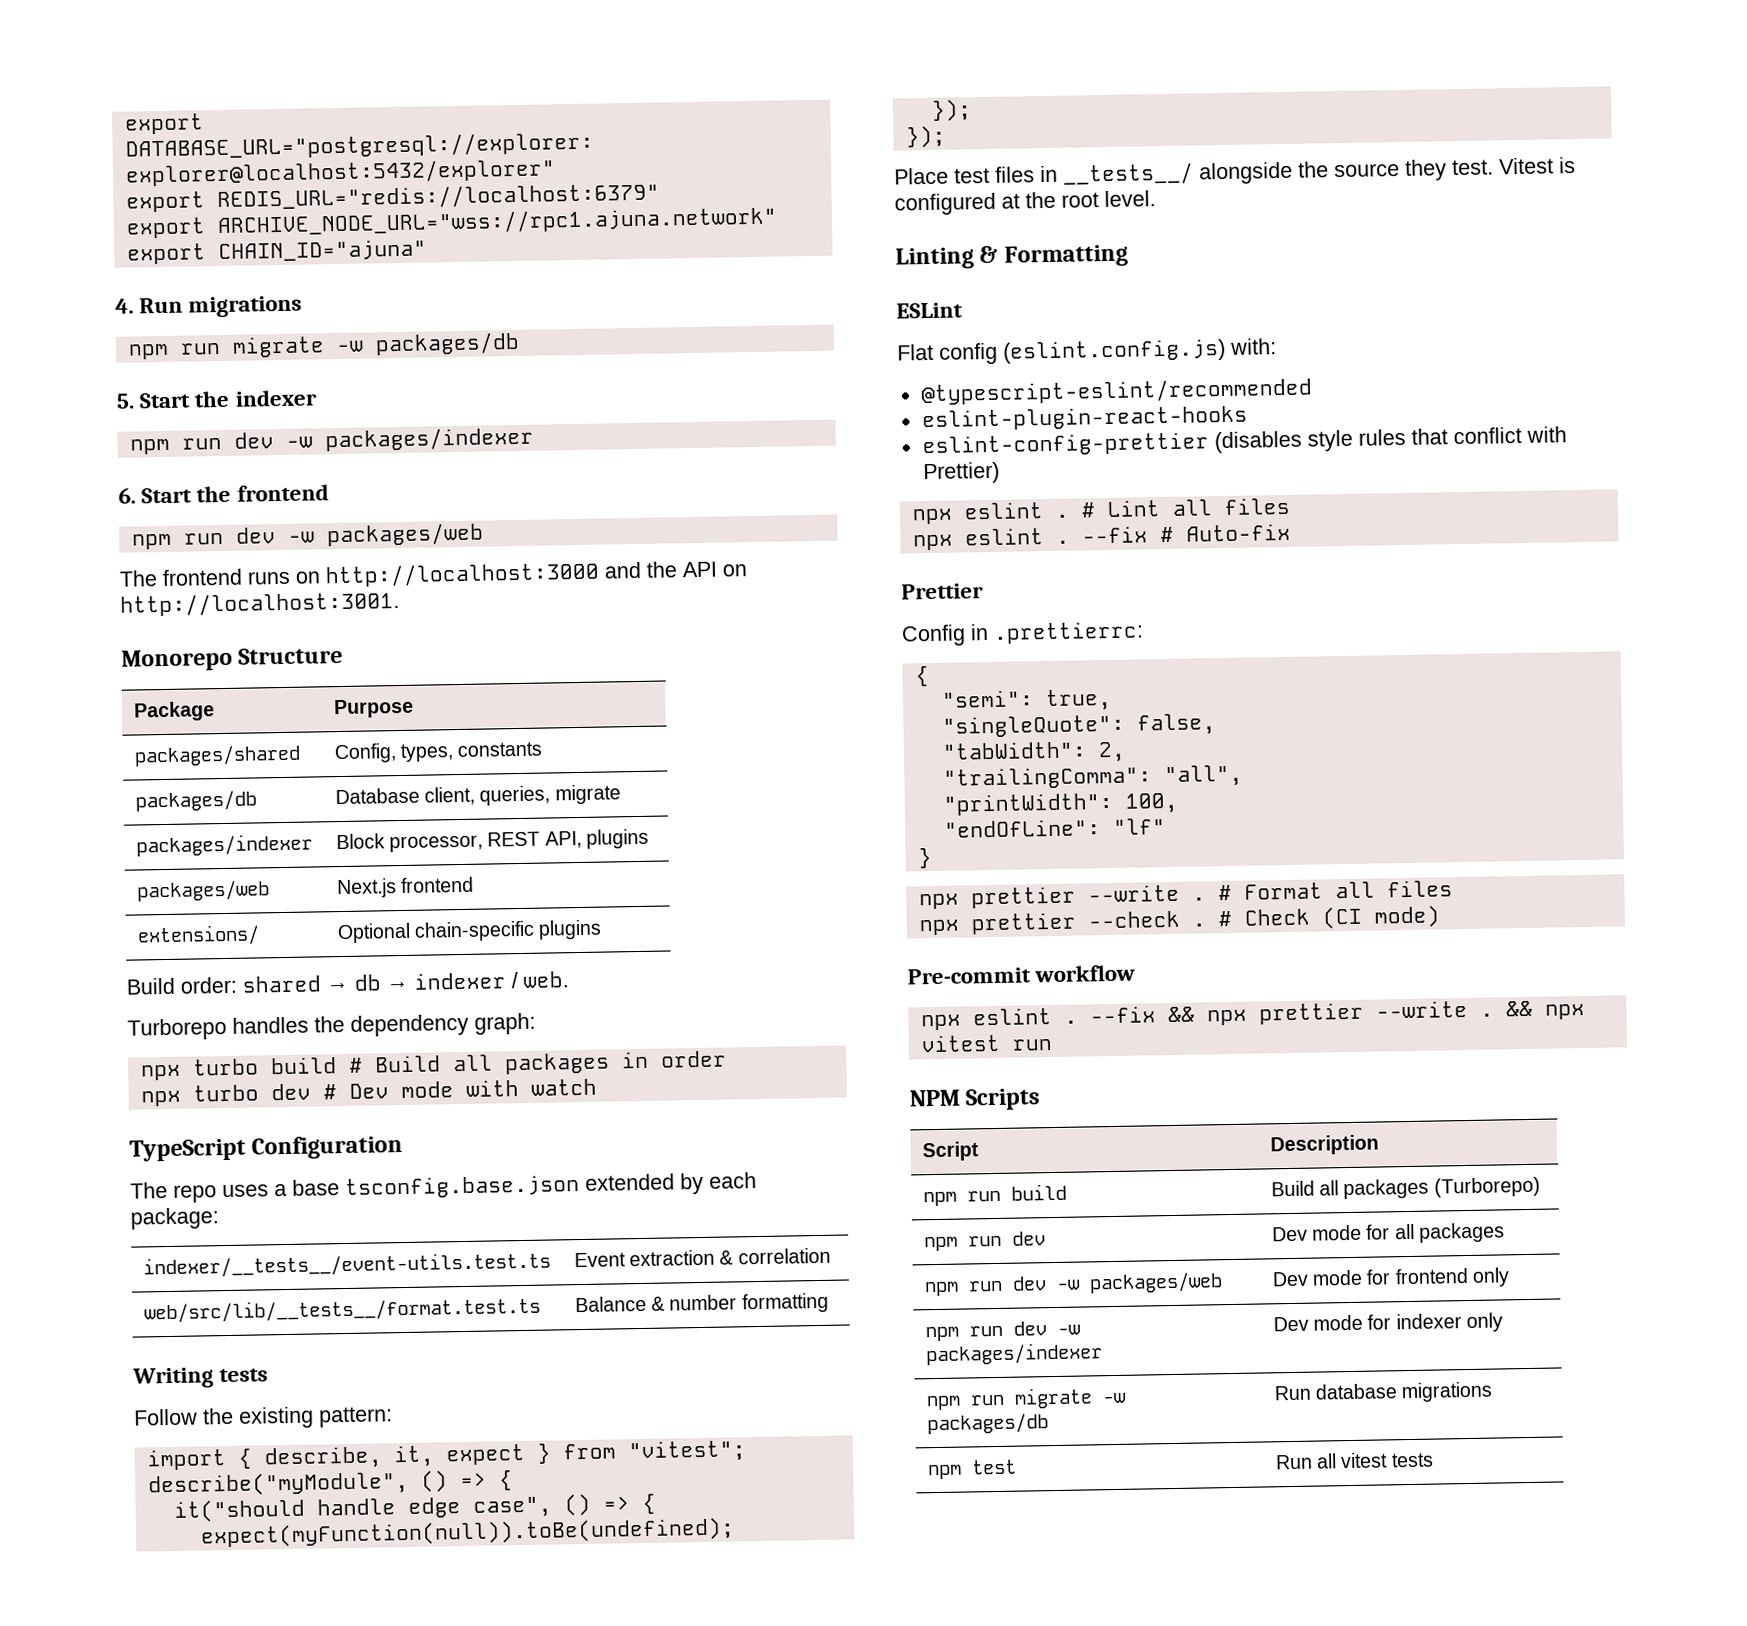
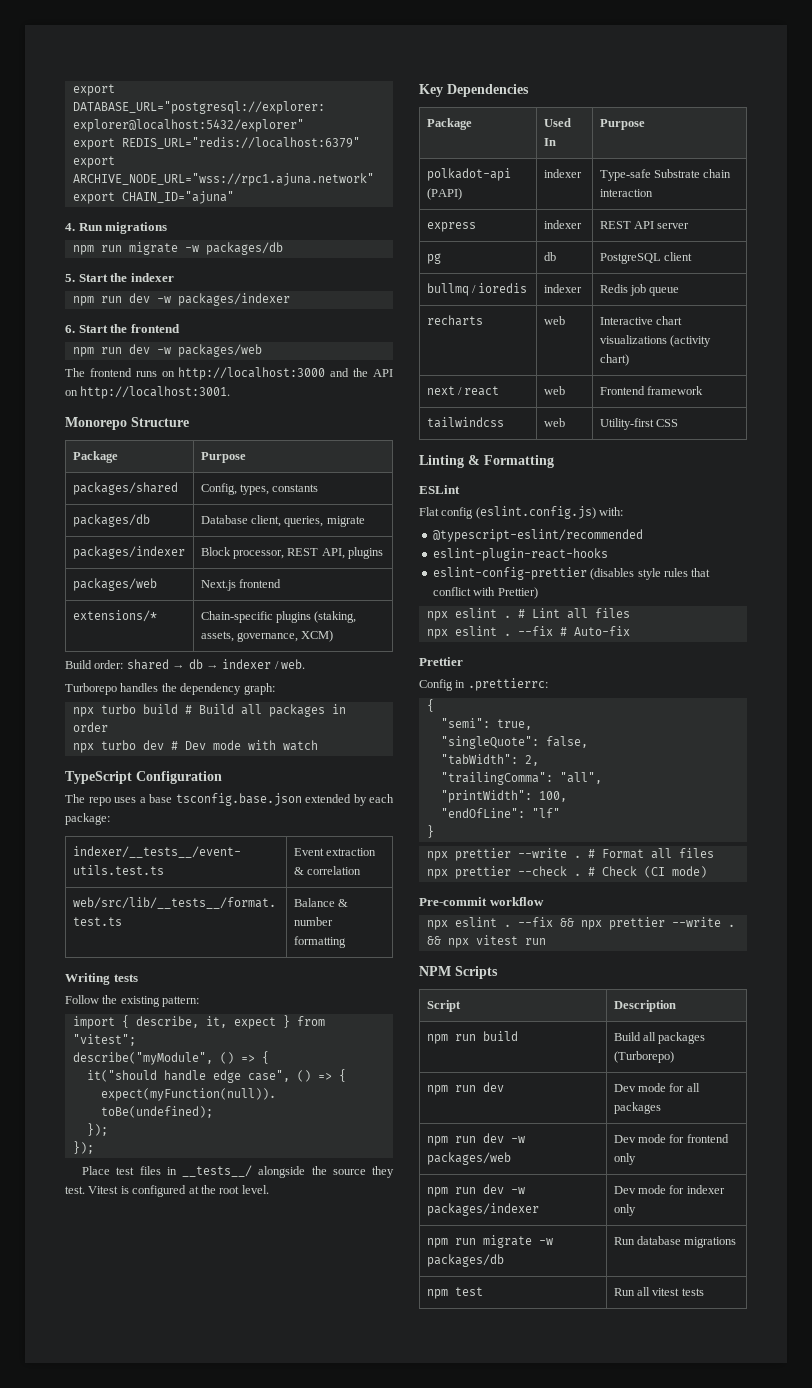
[136,924,260,947] [336,919,603,944] extensions/ | Optional chain-specific plugins -> [72,610,157,622] [200,611,357,623] [200,630,334,642] extensions/* | Chain-specific plugins (staking, assets, governance, XCM)
(1156, 198) none -> [419,84,529,97] [426,118,472,130] [543,118,571,127] [543,138,556,146] [599,119,645,130] [426,168,511,181] [426,188,462,200] [543,169,582,178] [599,169,732,181] [599,189,653,197] [426,222,476,232] [543,220,582,229] [599,221,690,229] [426,253,441,264] [543,252,556,261] [599,252,693,264] [426,283,528,296] [543,284,582,293] [599,284,680,296] [426,315,483,326] [543,316,565,325] [599,316,683,325] [599,335,712,347] [599,354,629,366] [426,386,500,396] [543,386,565,395] [599,386,704,395] [426,417,504,428] [543,418,565,427] [599,418,679,430] // Key Dependencies // Package | Used In | Purpose // polkadot-api (PAPI) | indexer | Type-safe Substrate chain interaction // express | indexer | REST API server // pg | db | PostgreSQL client // bullmq / ioredis | indexer | Redis job queue // recharts | web | Interactive chart visualizations (activity chart) // next / react | web | Frontend framework // tailwindcss | web | Utility-first CSS

